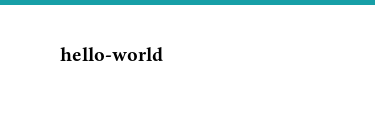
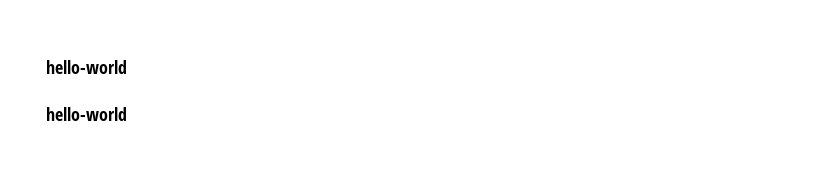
[60,47,163,62] hello-world -> [46,60,127,74] [46,107,127,121] hello-world // hello-world

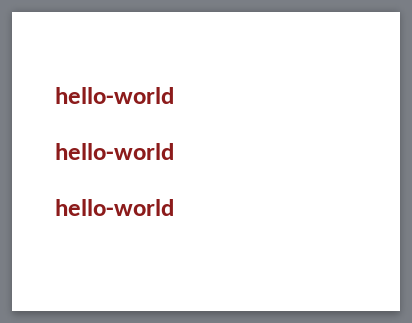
[46,60,127,74] [46,107,127,121] hello-world // hello-world -> [55,87,174,104] [55,143,174,160] [55,199,174,216] hello-world // hello-world // hello-world

